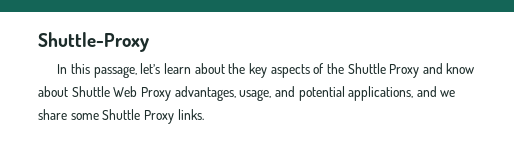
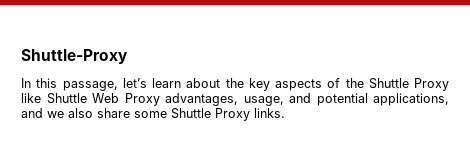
[422,63,475,74] [38,86,68,97] and know about -> [21,93,41,103] like
(456, 93) none -> [68,108,93,118] also

